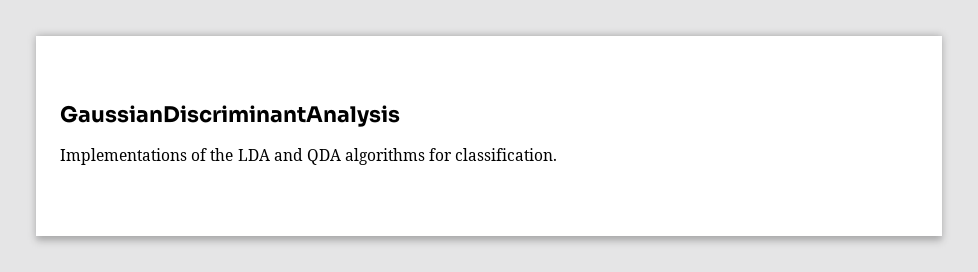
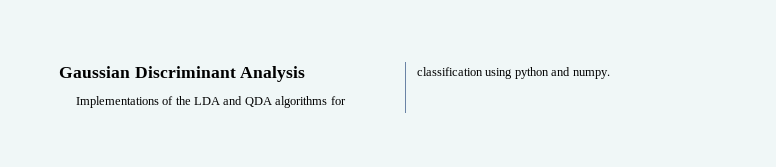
[60,105,400,127] GaussianDiscriminantAnalysis -> [59,66,306,82] Gaussian Discriminant Analysis
[455,148,558,161] classification. -> [417,67,610,79] classification using python and numpy.

